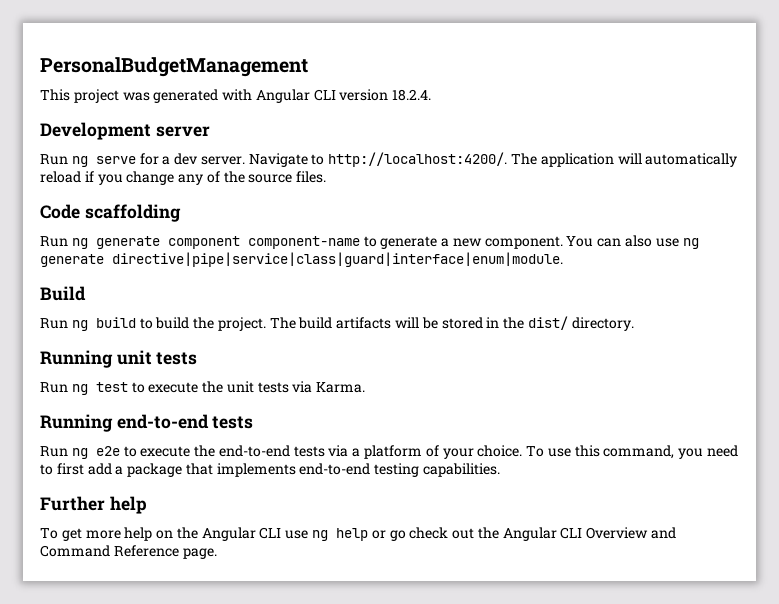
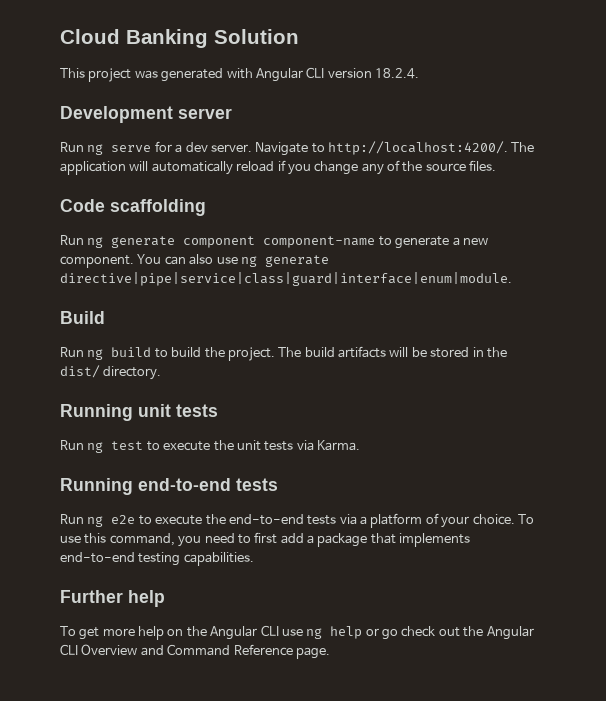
[40,57,308,77] PersonalBudgetManagement -> [60,29,299,48] Cloud Banking Solution

